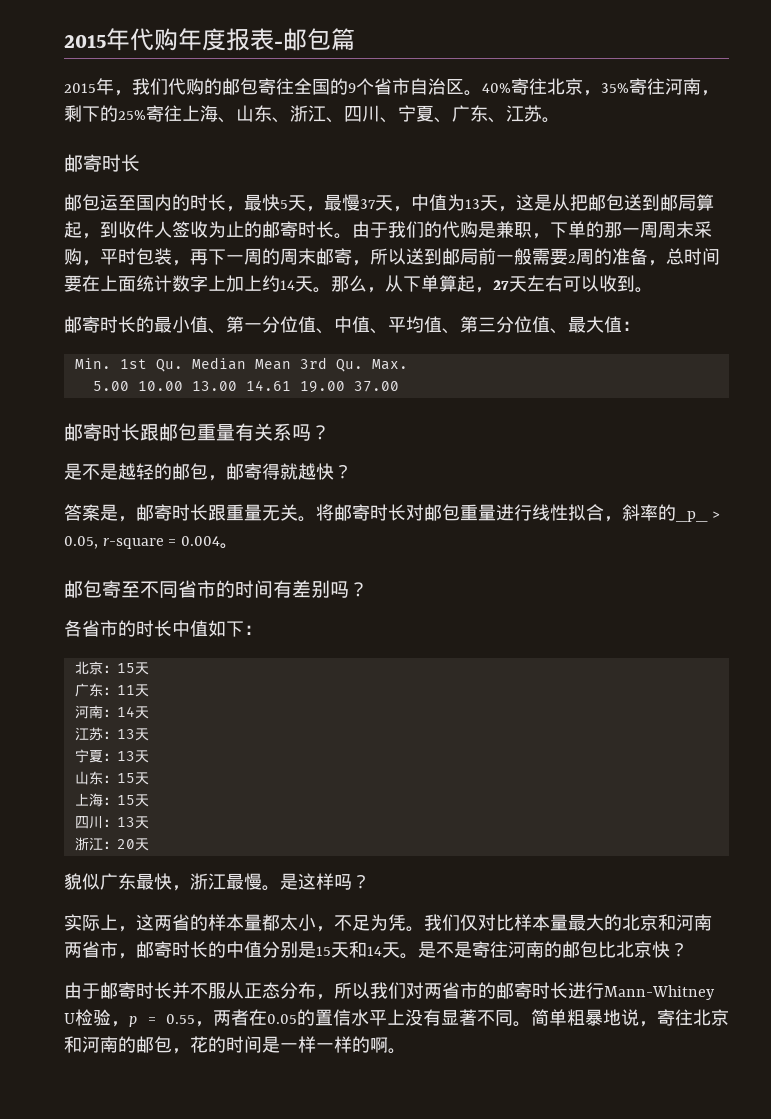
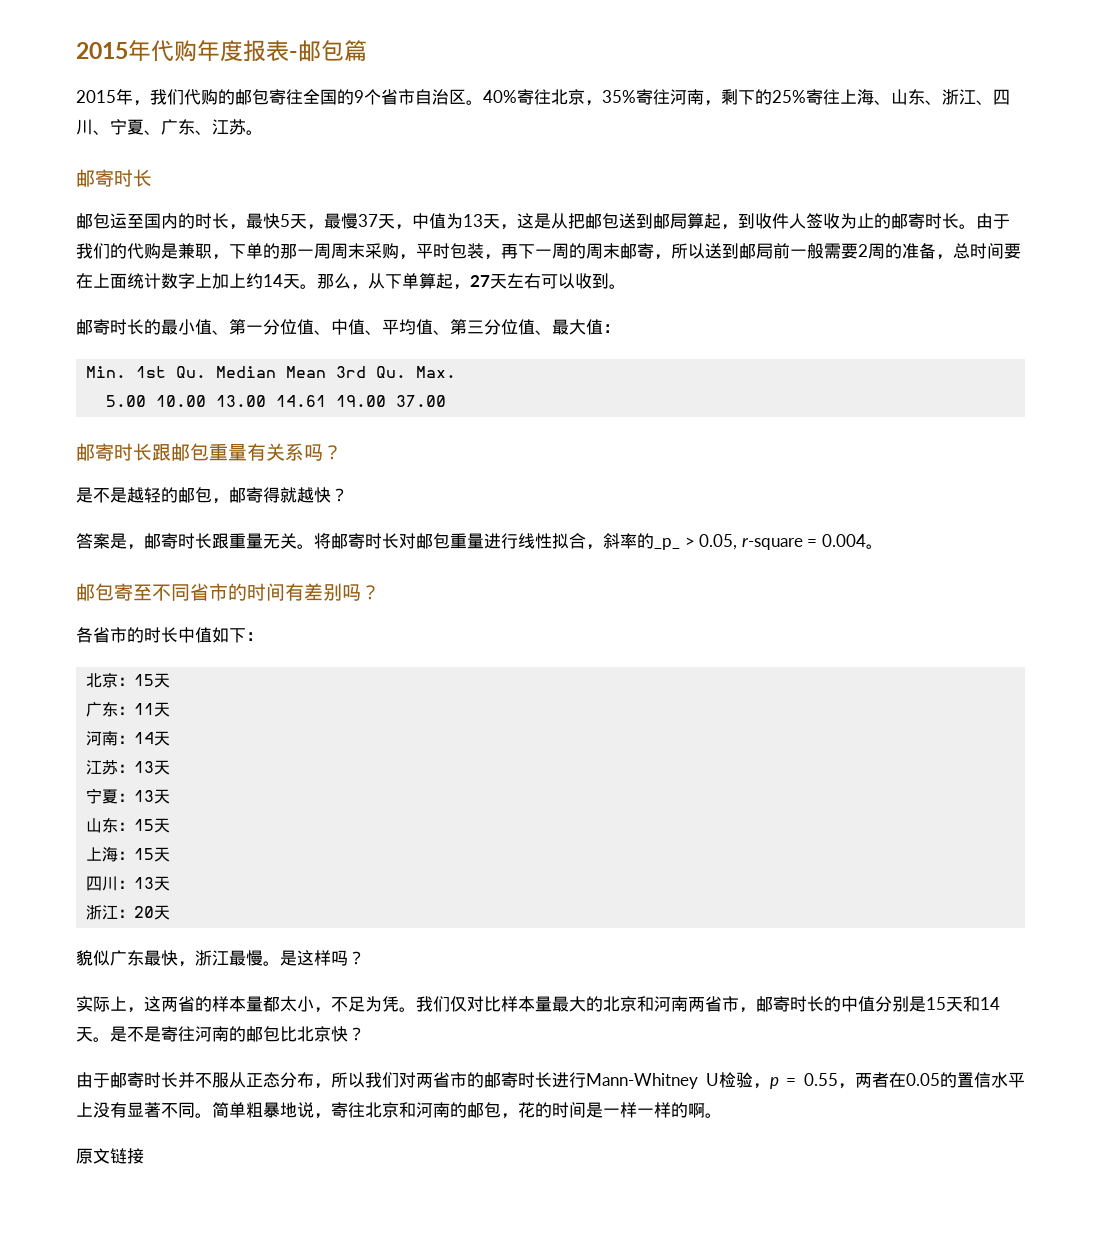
(406, 1051) none -> [76,1148,144,1164] // 原文链接

